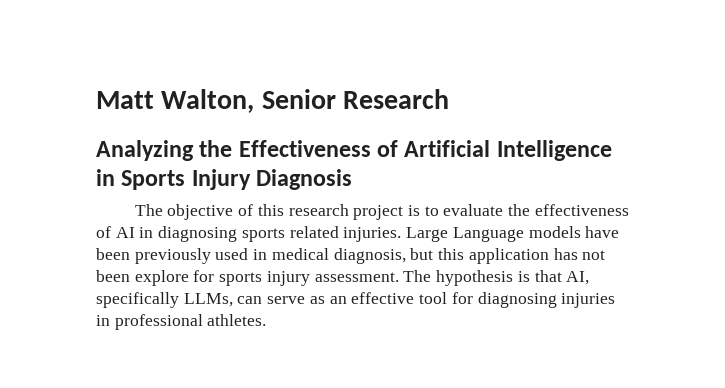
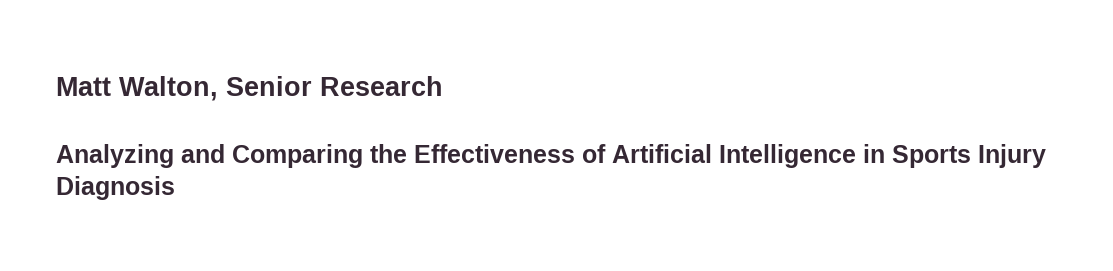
(194, 150) none -> [181,144,363,168] and Comparing
[134,204,629,220] [96,226,620,242] [96,248,606,264] [96,270,590,286] [96,292,616,308] [96,314,267,330] // The objective of this research project is to evaluate the effectiveness of AI in diagnosing sports related injuries. Large Language models have been previously used in medical diagnosis, but this application has not been explore for sports injury assessment. The hypothesis is that AI, specifically LLMs, can serve as an effective tool for diagnosing injuries in professional athletes. -> (175, 188) none

